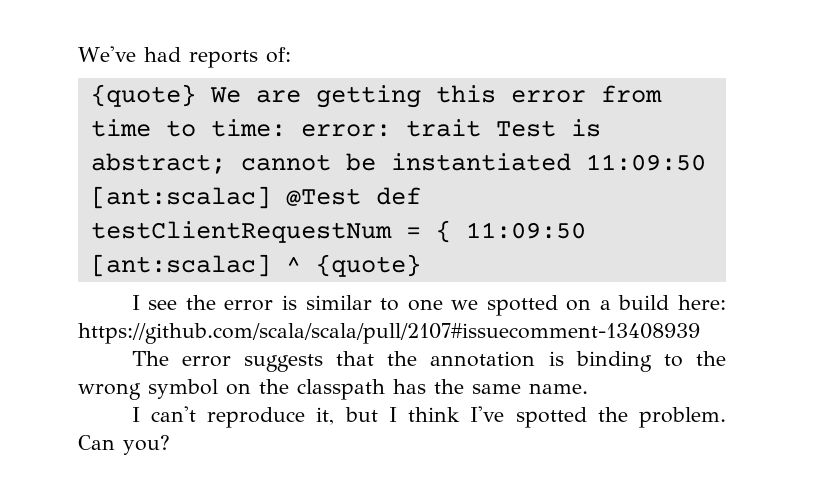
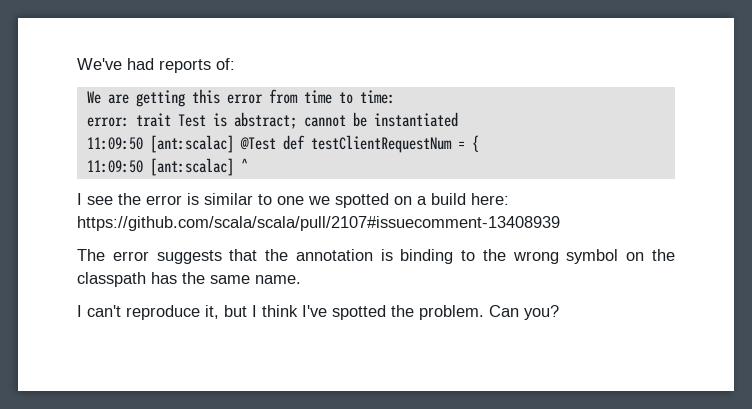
[90,84,196,107] {quote} -> (235, 64) none
(286, 128) none -> (395, 97) //
(571, 162) none -> (458, 119) //
(451, 231) none -> (479, 143) //
[315,254,421,277] {quote} -> (248, 165) none

